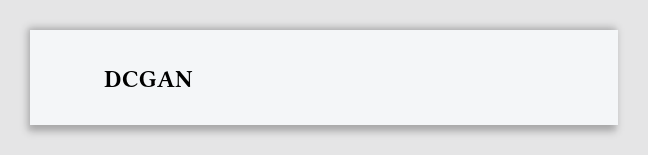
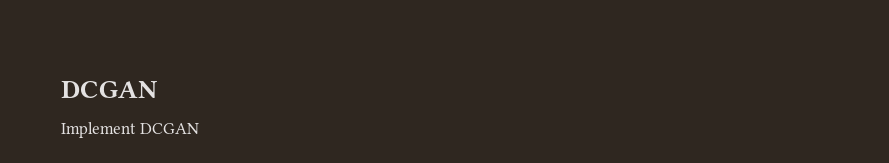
[104,70,193,87] DCGAN -> [61,80,158,98] [61,122,199,138] DCGAN // Implement DCGAN

